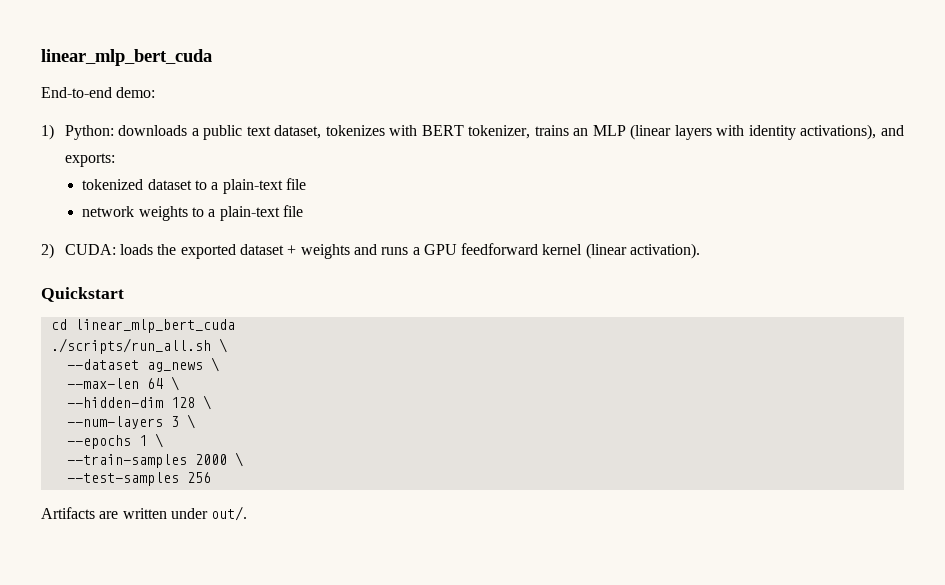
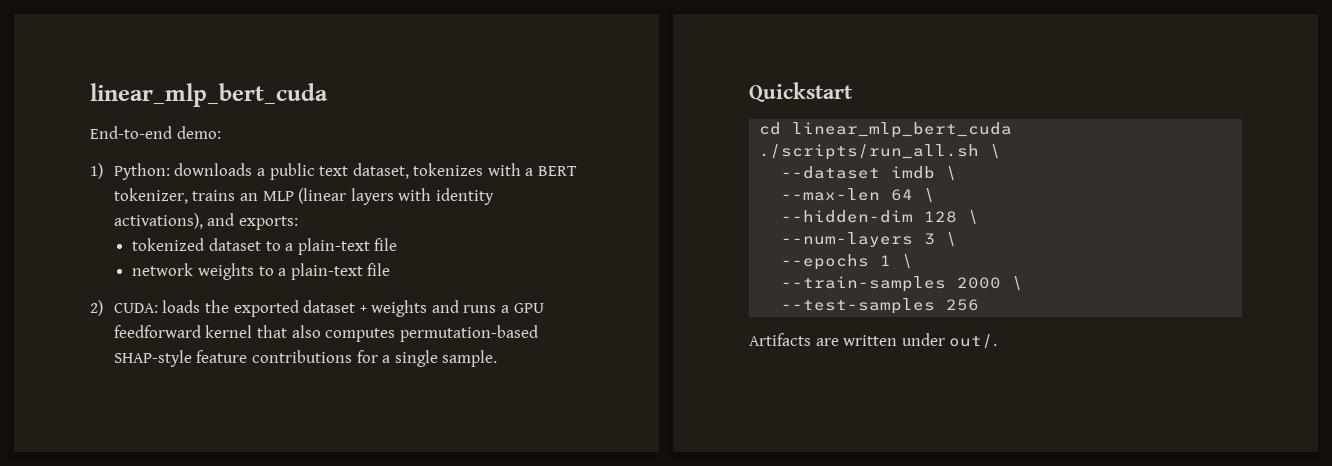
(418, 130) none -> [525,168,534,176] a
[585,243,701,259] (linear activation). -> [256,325,538,342] [113,350,498,367] that also computes permutation-based SHAP-style feature contributions for a single sample.
[146,362,203,372] ag_news -> [891,166,936,179] imdb

